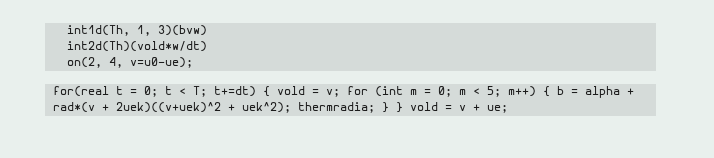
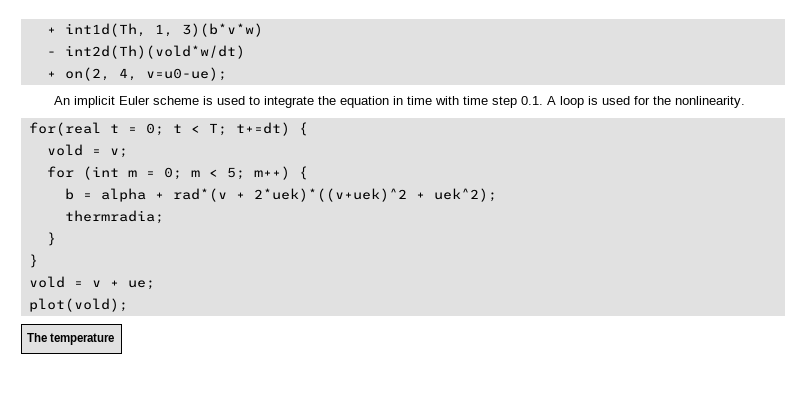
(66, 30) none -> [46,27,56,34] +
[157,25,207,36] 3)(bvw) // -> [181,23,263,37] [46,51,56,56] 3)(b*v*w) // -
(207, 46) none -> [46,71,56,78] +
(193, 62) none -> [54,96,746,108] // An implicit Euler scheme is used to integrate the equation in time with time step 0.1. A loop is used for the nonlinearity.
(270, 91) none -> (308, 129) //
(340, 93) none -> (128, 153) //
(550, 91) none -> (308, 173) //
[115,102,221,113] 2uek)((v+uek)^2 -> [253,188,407,202] 2*uek)*((v+uek)^2
(291, 107) none -> (497, 195) //
[381,102,403,113] } } -> [46,232,56,246] [28,254,38,268] // } // } //
(508, 109) none -> [28,298,128,312] [26,333,114,345] // plot(vold); // The temperature

